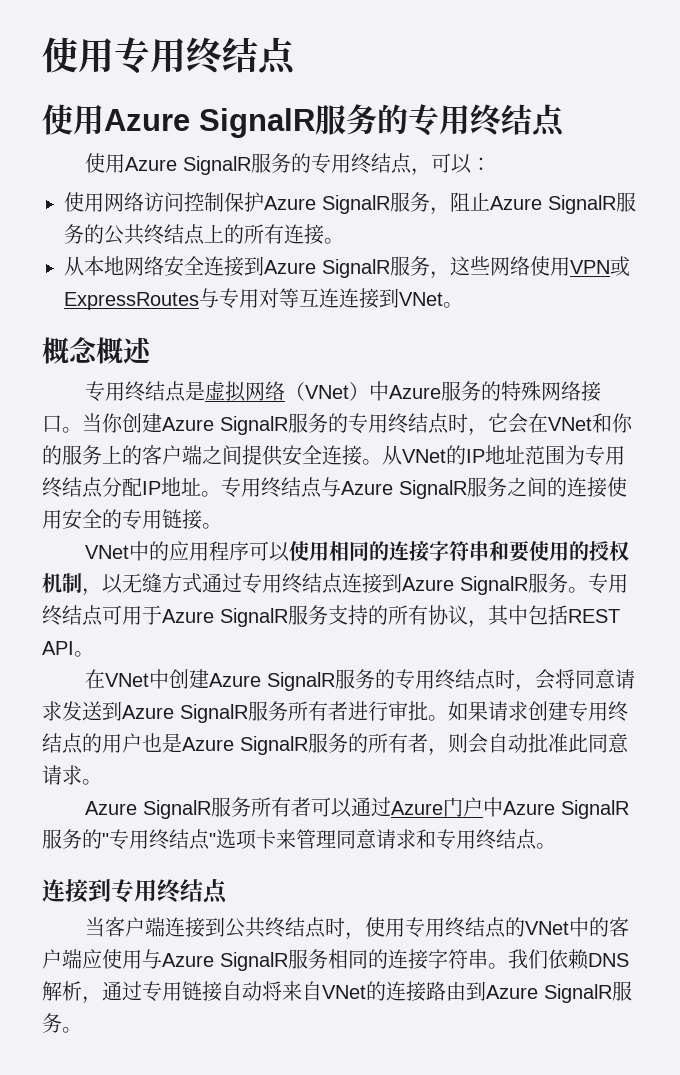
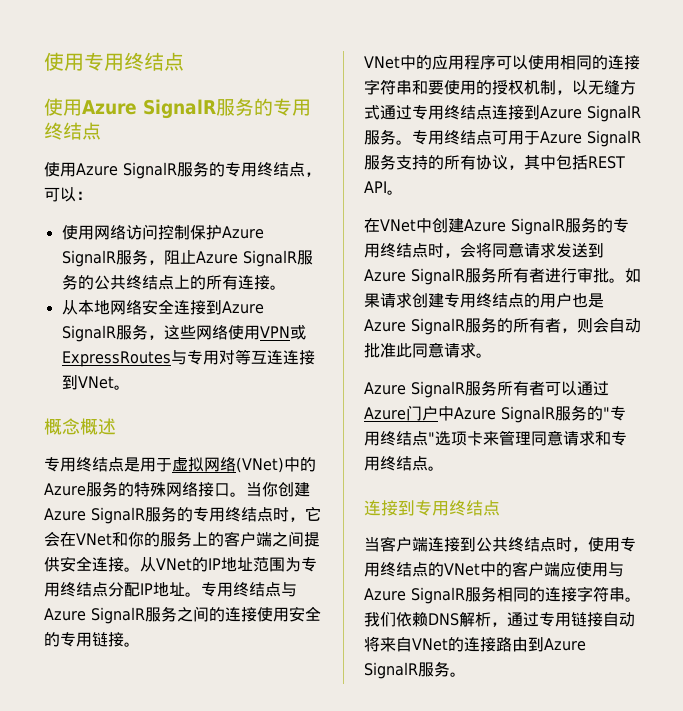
(205, 391) none -> [140,457,172,472] 用于
[284,381,389,401] （VNet）中 -> [236,457,316,473] (VNet)中的

